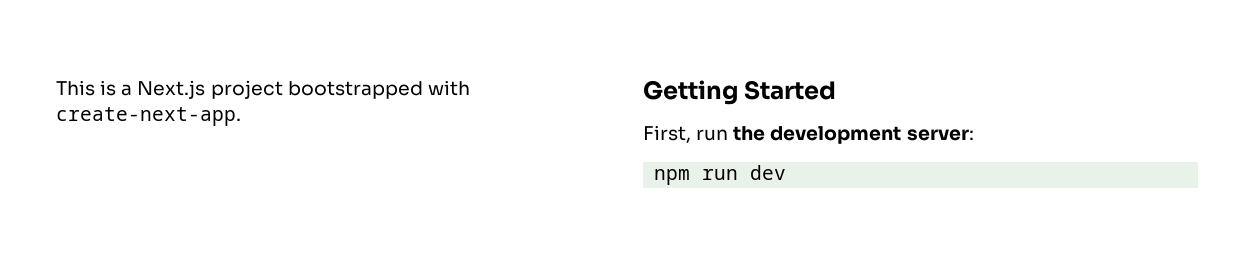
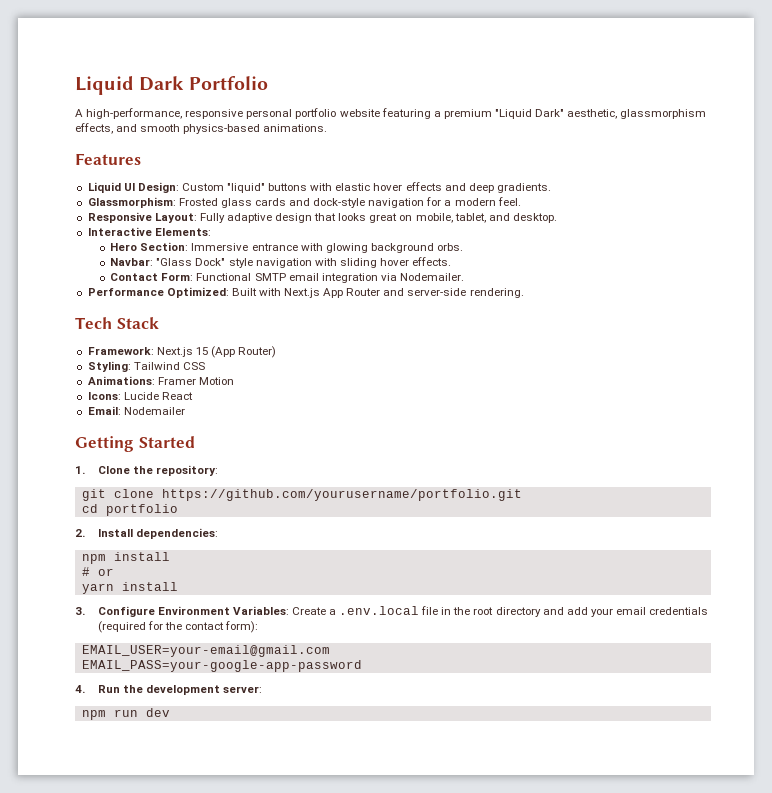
[56,80,470,99] [56,107,241,126] [643,80,837,105] [643,125,729,143] This is a Next.js project bootstrapped with create-next-app. // Getting Started // First, run -> [75,76,268,95] [75,108,707,119] [75,123,328,134] [75,153,141,165] [87,182,551,193] [87,197,521,208] [87,212,557,223] [87,227,211,236] [110,242,463,253] [110,257,452,268] [110,273,464,283] [87,287,524,298] [75,317,159,329] [87,346,277,358] [87,361,205,372] [87,376,234,385] [87,392,193,400] [87,406,185,415] [75,436,195,452] [75,465,218,476] [81,489,522,501] [81,504,178,516] [75,528,218,539] [81,552,170,564] [81,567,114,576] [81,582,178,594] [75,606,709,617] [97,621,258,633] [81,645,330,657] [81,660,362,672] [75,685,120,693] Liquid Dark Portfolio // A high-performance, responsive personal portfolio website featuring a premium "Liquid Dark" aesthetic, glassmorphism effects, and smooth physics-based animations. // Features // Liquid UI Design: Custom "liquid" buttons with elastic hover effects and deep gradients. // Glassmorphism: Frosted glass cards and dock-style navigation for a modern feel. // Responsive Layout: Fully adaptive design that looks great on mobile, tablet, and desktop. // Interactive Elements: // Hero Section: Immersive entrance with glowing background orbs. // Navbar: "Glass Dock" style navigation with sliding hover effects. // Contact Form: Functional SMTP email integration via Nodemailer. // Performance Optimized: Built with Next.js App Router and server-side rendering. // Tech Stack // Framework: Next.js 15 (App Router) // Styling: Tailwind CSS // Animations: Framer Motion // Icons: Lucide React // Email: Nodemailer // Getting Started // 1. Clone the repository: // git clone https://github.com/yourusername/portfolio.git // cd portfolio // 2. Install dependencies: // npm install // # or // yarn install // 3. Configure Environment Variables: Create a .env.local file in the root directory and add your email credentials (required for the contact form): // EMAIL_USER=your-email@gmail.com // EMAIL_PASS=your-google-app-password // 4. Run

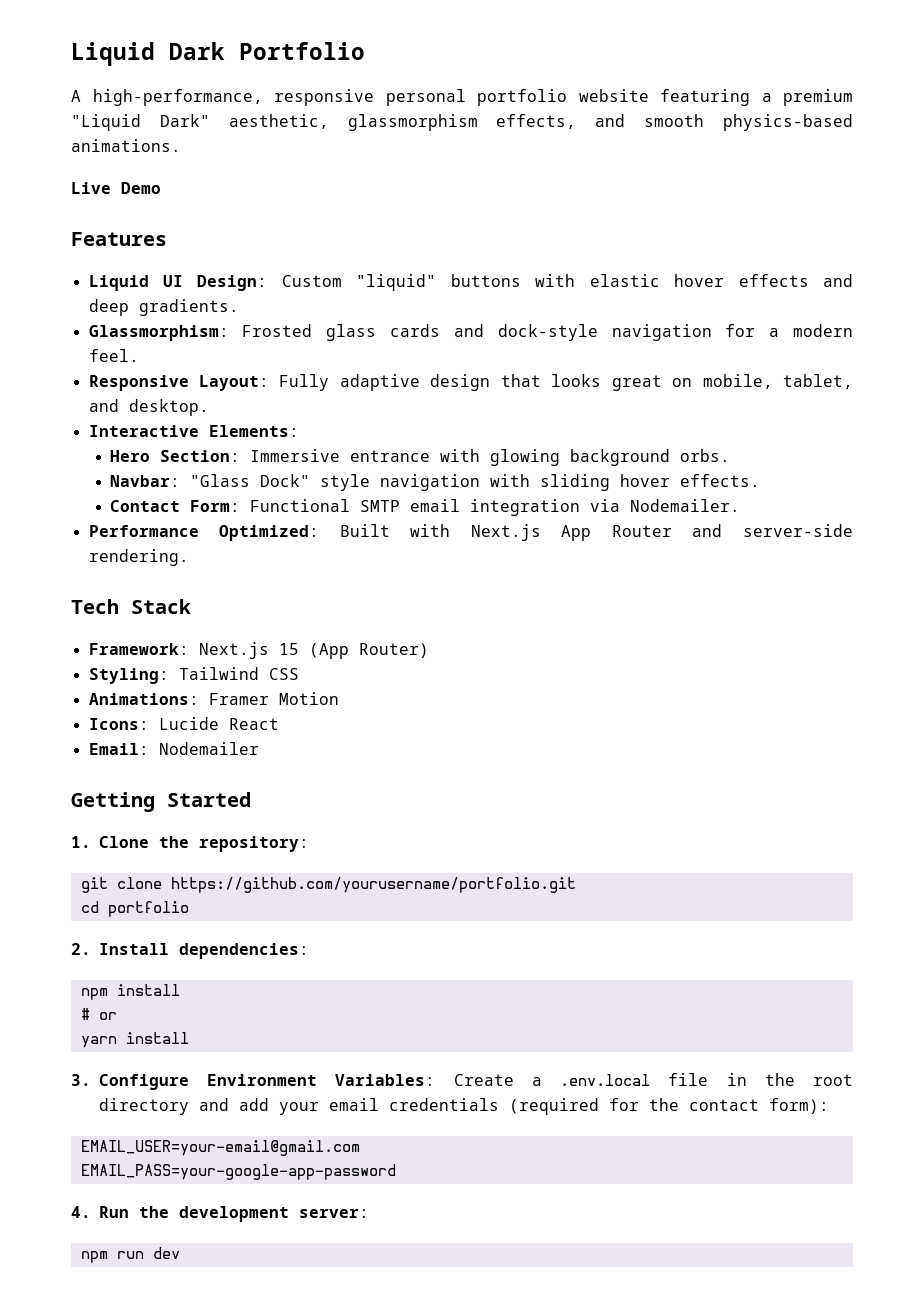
(328, 128) none -> [71,182,161,194] // Live Demo

